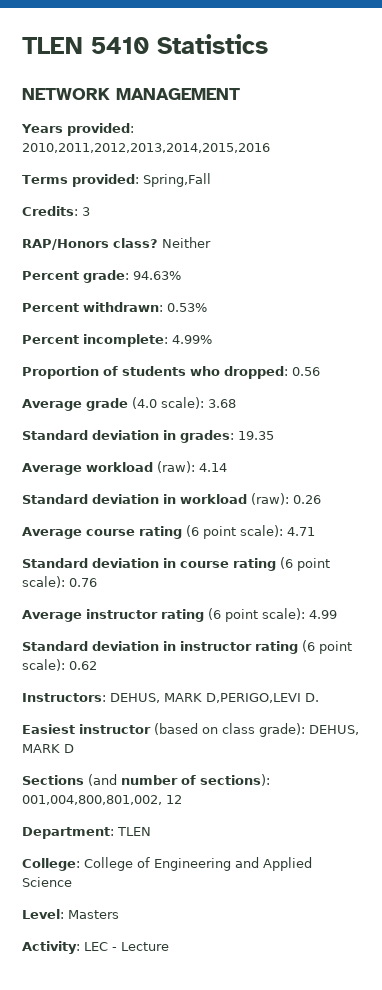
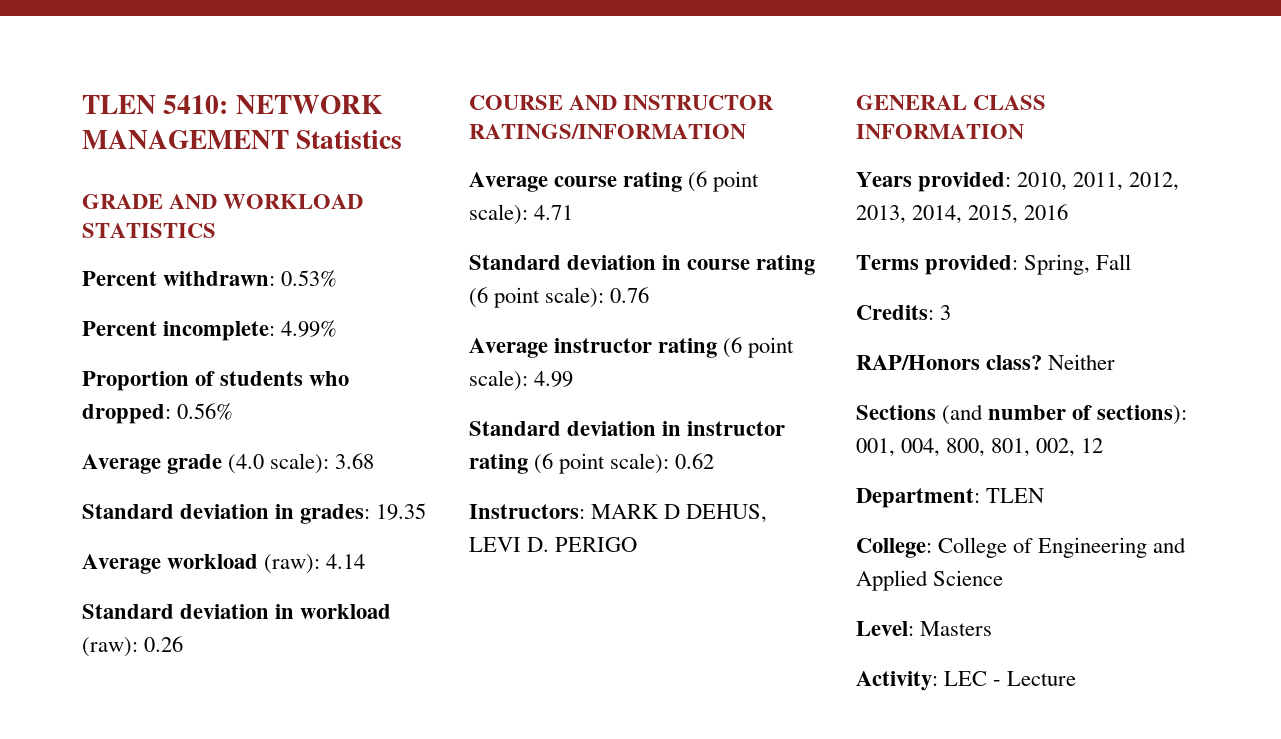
[22,34,268,54] [22,88,240,100] [21,123,134,136] [22,143,270,153] [22,173,211,187] [22,206,90,216] [22,237,211,250] [22,270,181,283] TLEN 5410 Statistics // NETWORK MANAGEMENT // Years provided: 2010,2011,2012,2013,2014,2015,2016 // Terms provided: Spring,Fall // Credits: 3 // RAP/Honors class? Neither // Percent grade: 94.63% -> [82,95,383,114] [82,130,403,149] [82,194,364,209] [82,223,216,238] TLEN 5410: NETWORK MANAGEMENT Statistics // GRADE AND WORKLOAD STATISTICS
[292,367,320,376] 0.56 -> [177,403,234,420] 0.56%
(321, 499) none -> [469,95,775,110] [469,124,746,139] // COURSE AND INSTRUCTOR RATINGS/INFORMATION
[110,693,319,703] [22,723,359,737] [22,744,74,753] DEHUS, MARK D,PERIGO,LEVI D. // Easiest instructor (based on class grade): DEHUS, MARK D -> [591,504,768,523] [469,537,638,552] [856,95,1047,110] [856,124,1024,139] [856,172,1180,192] [856,204,1069,224] [856,254,1132,275] [856,305,952,320] [856,354,1116,370] MARK D DEHUS, LEVI D. PERIGO // GENERAL CLASS INFORMATION // Years provided: 2010, 2011, 2012, 2013, 2014, 2015, 2016 // Terms provided: Spring, Fall // Credits: 3 // RAP/Honors class? Neither
[22,795,162,805] 001,004,800,801,002, -> [856,438,1076,457] 001, 004, 800, 801, 002,

